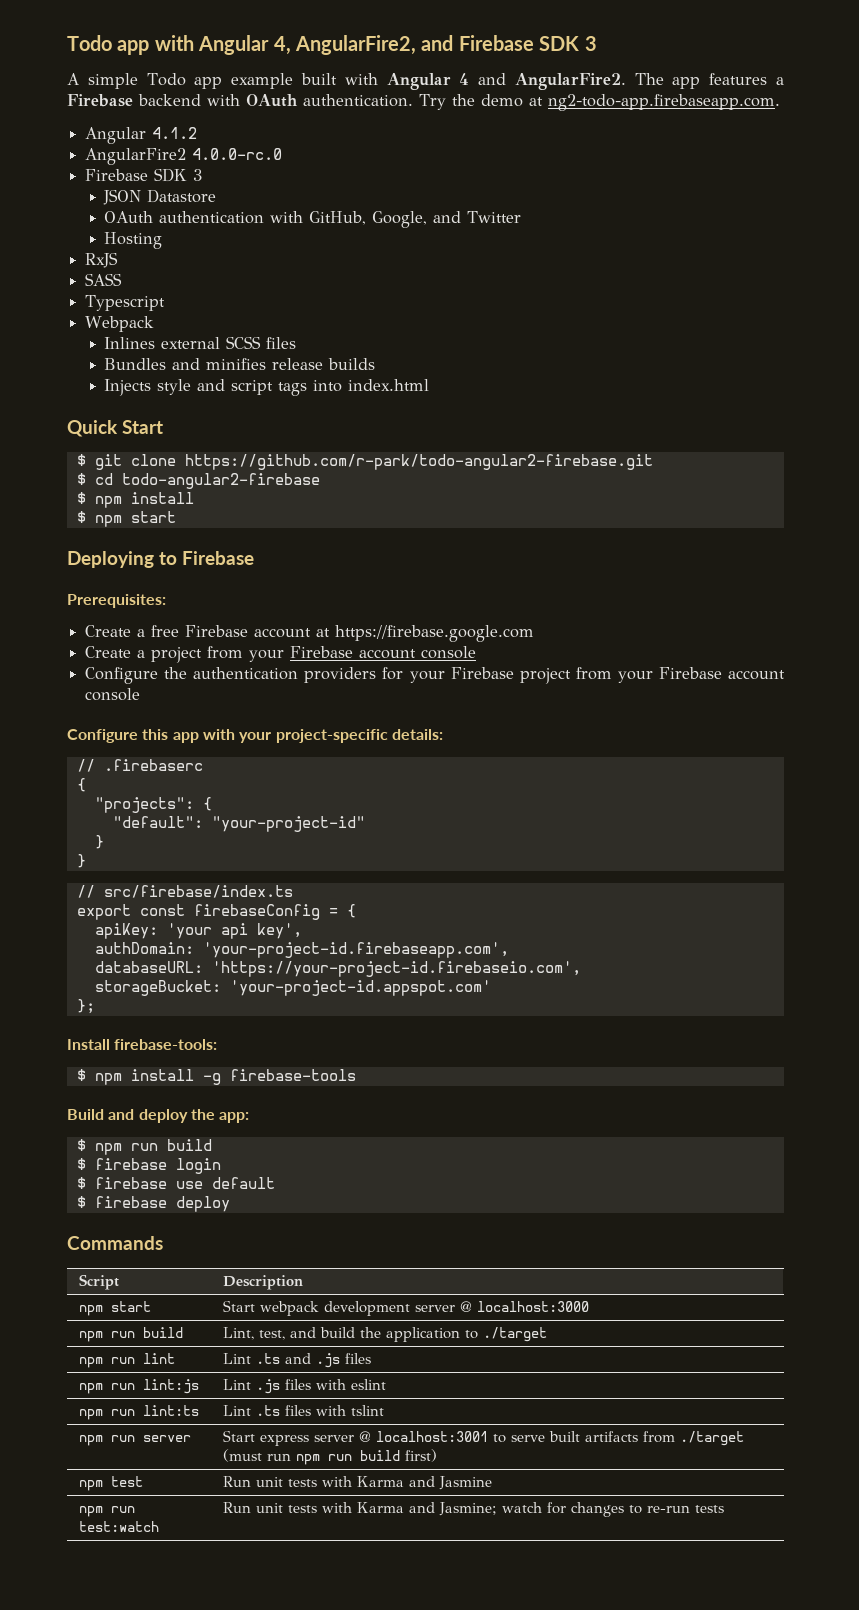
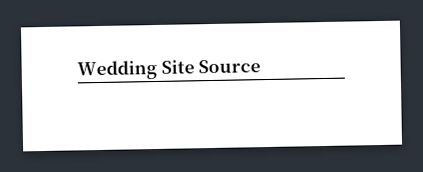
[67,35,597,55] [67,73,784,90] [67,94,780,111] [85,127,198,144] [85,148,283,165] [85,168,203,182] [103,189,217,205] [104,211,522,228] [104,232,163,249] [85,252,119,268] [85,273,123,286] [85,295,166,311] [85,316,155,332] [104,336,297,349] [104,358,376,370] [104,379,430,396] [67,420,163,437] [76,454,653,470] [76,473,320,489] [76,492,194,508] [76,511,176,527] [67,551,254,568] [67,594,166,608] [85,625,535,642] [85,646,477,663] [85,667,786,684] [85,688,141,701] [67,729,443,743] [76,759,203,772] [76,778,86,792] [94,797,212,813] [112,816,365,832] [94,835,104,849] [76,854,86,868] [76,885,293,898] [76,904,356,920] [94,923,302,939] [94,942,509,958] [94,961,581,977] [94,980,491,996] [76,999,95,1014] [67,1039,218,1050] [76,1069,356,1085] [67,1109,250,1123] [76,1139,212,1155] [76,1158,221,1174] [76,1177,275,1189] [76,1196,230,1212] [67,1236,163,1250] [78,1274,119,1290] [222,1275,303,1290] [78,1301,151,1316] [222,1300,589,1316] [78,1327,183,1342] [222,1327,547,1342] [78,1353,175,1368] [222,1353,371,1368] [78,1379,199,1394] [222,1379,386,1394] [78,1405,199,1420] [222,1405,384,1416] [78,1435,191,1446] [222,1430,744,1446] [222,1449,437,1465] [78,1476,143,1491] [222,1476,492,1490] [78,1506,135,1517] [78,1521,159,1532] [222,1502,724,1517] Todo app with Angular 4, AngularFire2, and Firebase SDK 3 // A simple Todo app example built with Angular 4 and AngularFire2. The app features a Firebase backend with OAuth authentication. Try the demo at ng2-todo-app.firebaseapp.com. // Angular 4.1.2 // AngularFire2 4.0.0-rc.0 // Firebase SDK 3 // JSON Datastore // OAuth authentication with GitHub, Google, and Twitter // Hosting // RxJS // SASS // Typescript // Webpack // Inlines external SCSS files // Bundles and minifies release builds // Injects style and script tags into index.html // Quick Start // $ git clone https://github.com/r-park/todo-angular2-firebase.git // $ cd todo-angular2-firebase // $ npm install // $ npm start // Deploying to Firebase // Prerequisites: // Create a free Firebase account at https://firebase.google.com // Create a project from your Firebase account console // Configure the authentication providers for your Firebase project from your Firebase account console // Configure this app with your project-specific details: // // .firebaserc // { // "projects": { // "default": "your-project-id" // } // } // // src/firebase/index.ts // export const firebaseConfig = { // apiKey: 'your api key', // authDomain: 'your-project-id.firebaseapp.com', // databaseURL: 'https://your-project-id.firebaseio.com', // storageBucket: 'your-project-id.appspot.com' // }; // Install firebase-tools: // $ npm install -g firebase-tools // Build and deploy the app: // $ npm run build // $ firebase login // $ firebase use default // $ firebase deploy // Commands // Script | Description // npm start | Start webpack development server @ localhost:3000 // npm run build | Lint, test, and build the application to ./target // npm run lint | Lint .ts and .js files // npm run lint:js | Lint .js files with eslint // npm run lint:ts | Lint .ts files with tslint // npm run server | Start express server @ localhost:3001 to serve built artifacts from ./target (must run npm run build first) // npm test | Run unit tests with Karma and Jasmine // npm run test:watch | Run unit tests with Karma and Jasmine; watch for changes to re-run tests -> [77,59,262,81] Wedding Site Source

